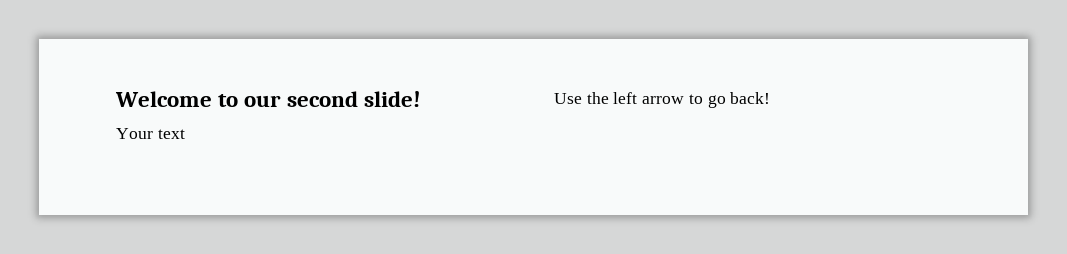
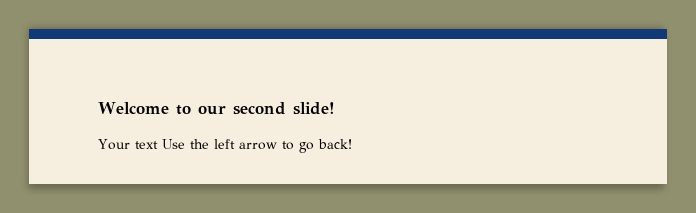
(185, 134) // -> (158, 145) none

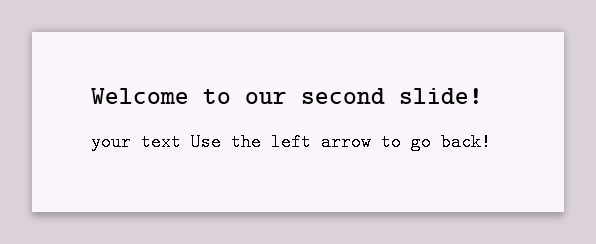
[98,139,130,150] Your -> [91,133,131,151] your

